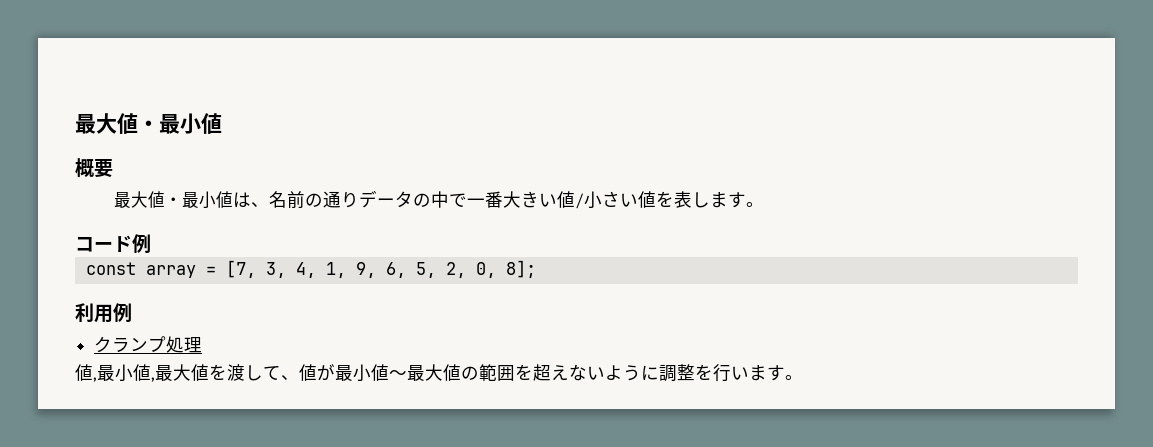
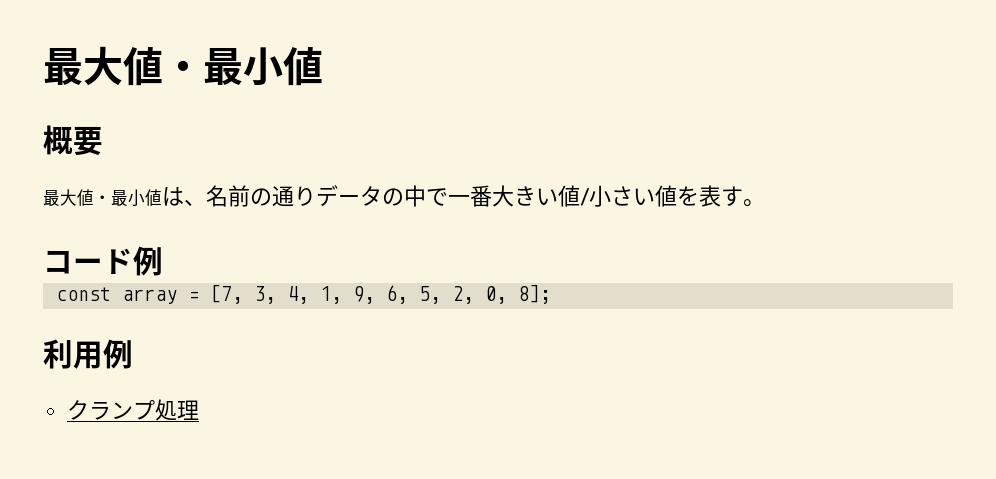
[691,192,728,208] しま -> (721, 196) none
[75,364,803,382] // 値,最小値,最大値を渡して、値が最小値～最大値の範囲を超えないように調整を行います。 -> (200, 410) none

